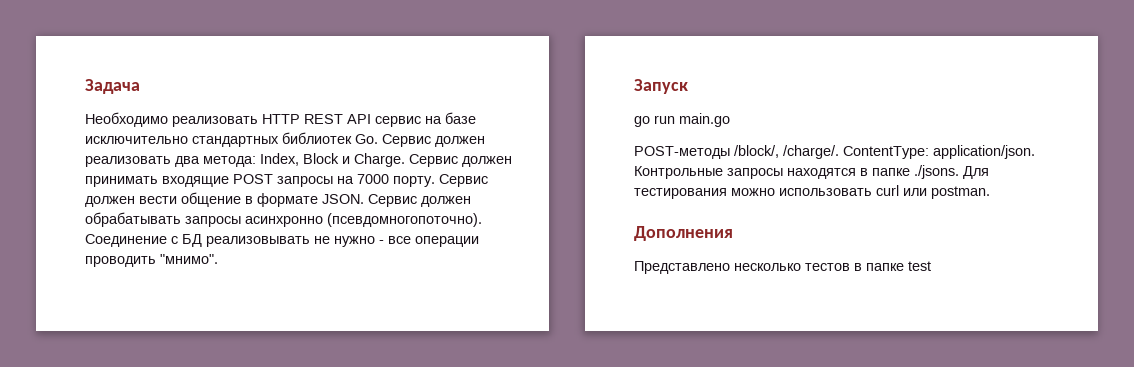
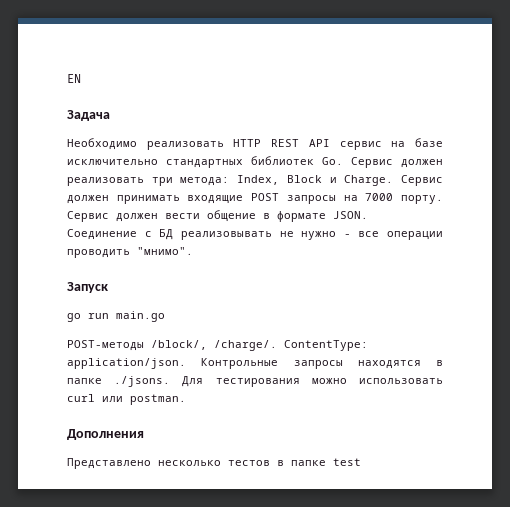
(85, 86) none -> [67,74,81,83] EN //
[175,156,200,167] два -> [151,177,173,186] три
[368,194,471,207] [85,212,482,227] Сервис должен обрабатывать запросы асинхронно (псевдомногопоточно). -> (368, 215) none

